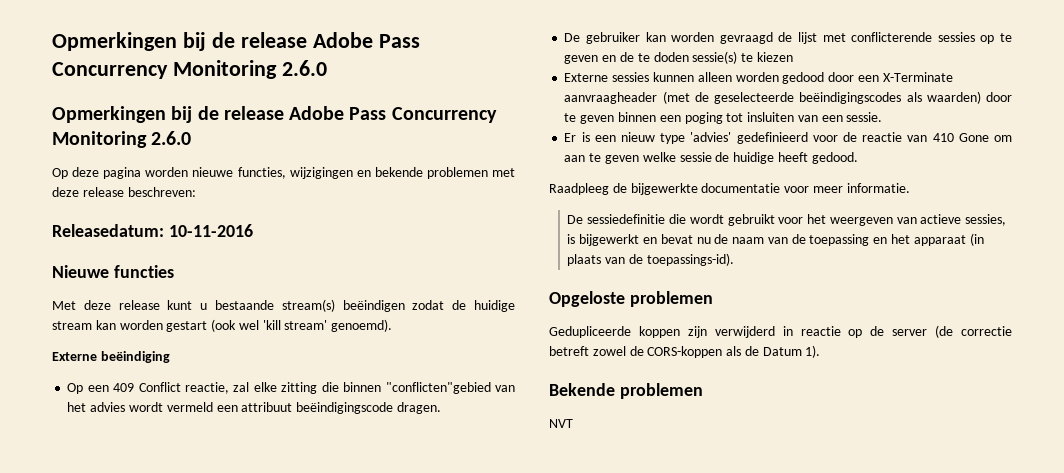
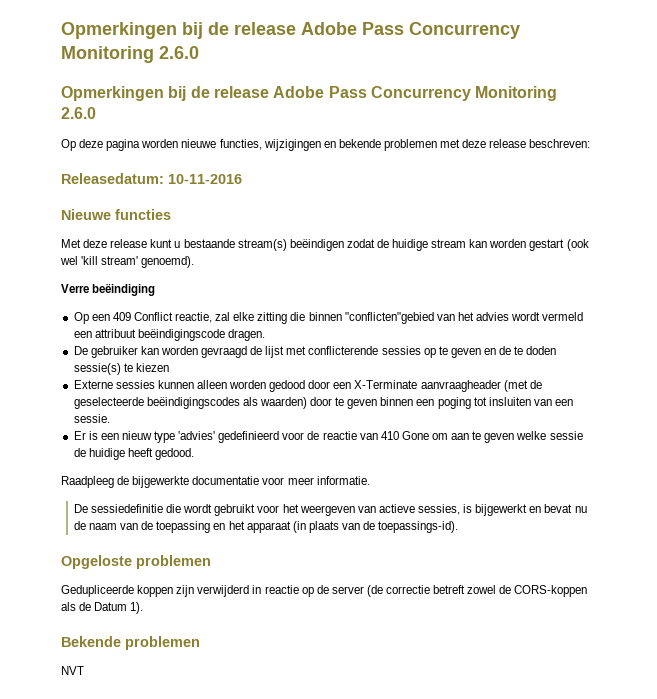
[52,352,97,361] Externe -> [61,284,89,293] Verre

